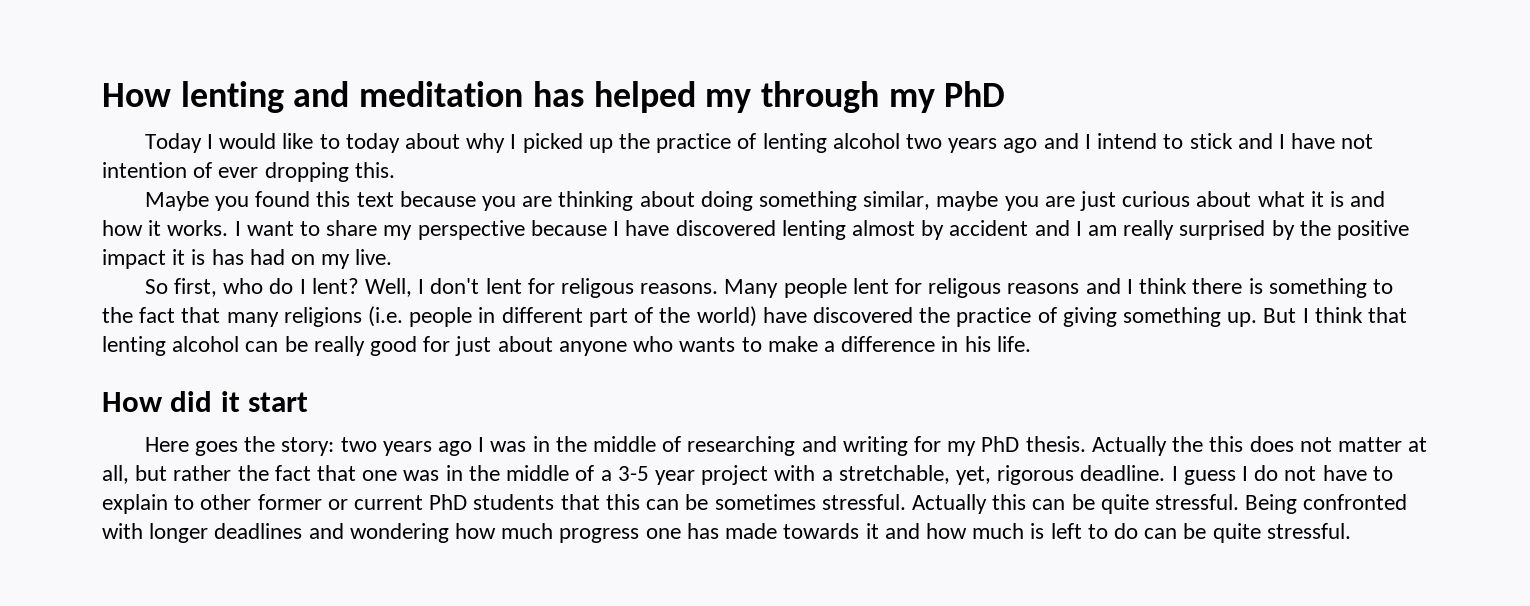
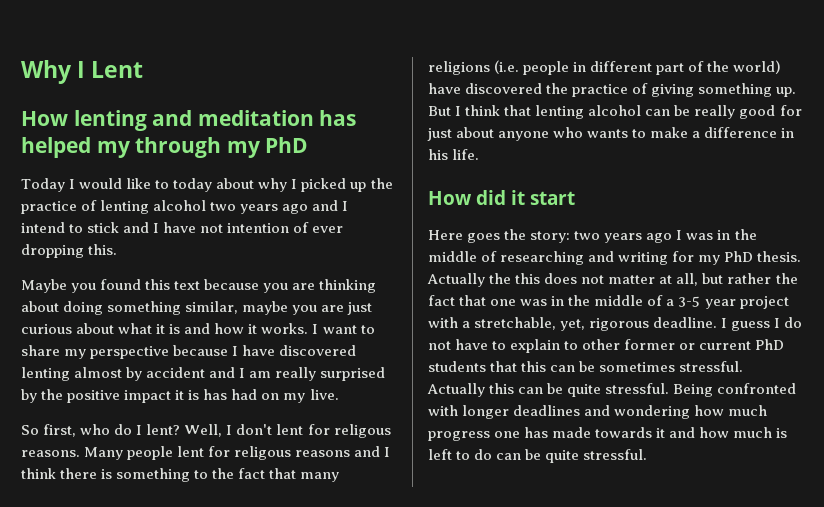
(102, 95) none -> [21,60,144,84] Why I Lent //

